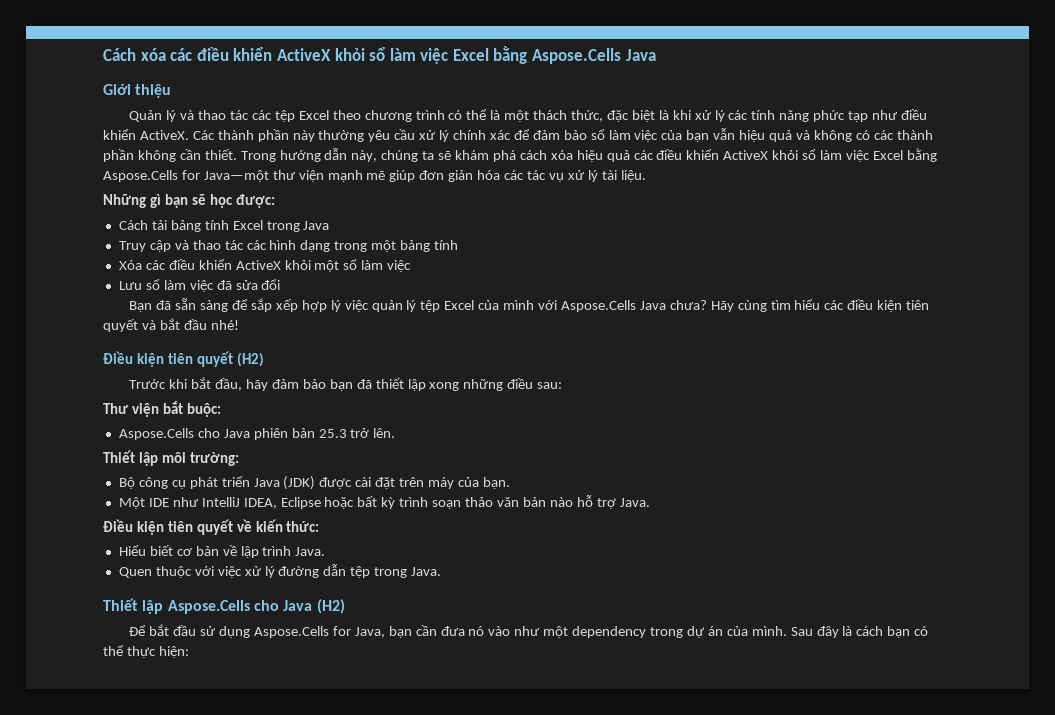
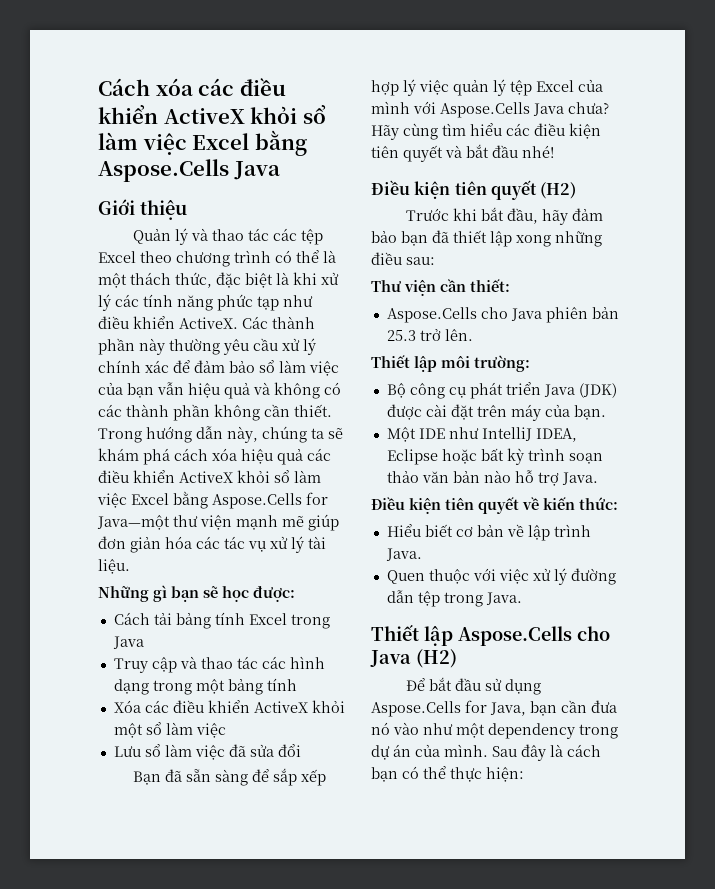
[162,401,221,417] bắt buộc: -> [440,279,510,292] cần thiết:

